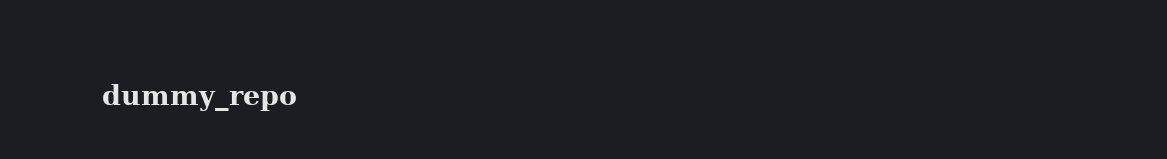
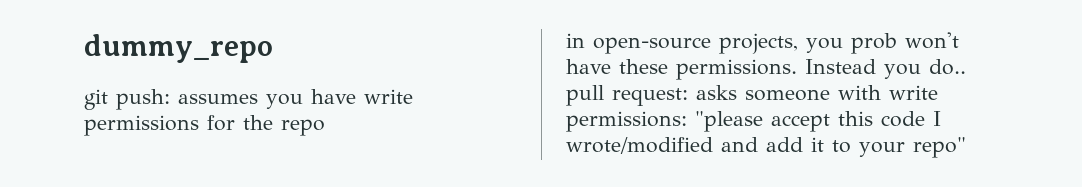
(297, 97) none -> [84,89,413,110] [84,115,325,136] [566,32,959,54] [566,59,966,80] [566,85,938,106] [566,111,941,132] [566,137,966,158] // git push: assumes you have write permissions for the repo // in open-source projects, you prob won't have these permissions. Instead you do.. pull request: asks someone with write permissions: "please accept this code I wrote/modified and add it to your repo"

